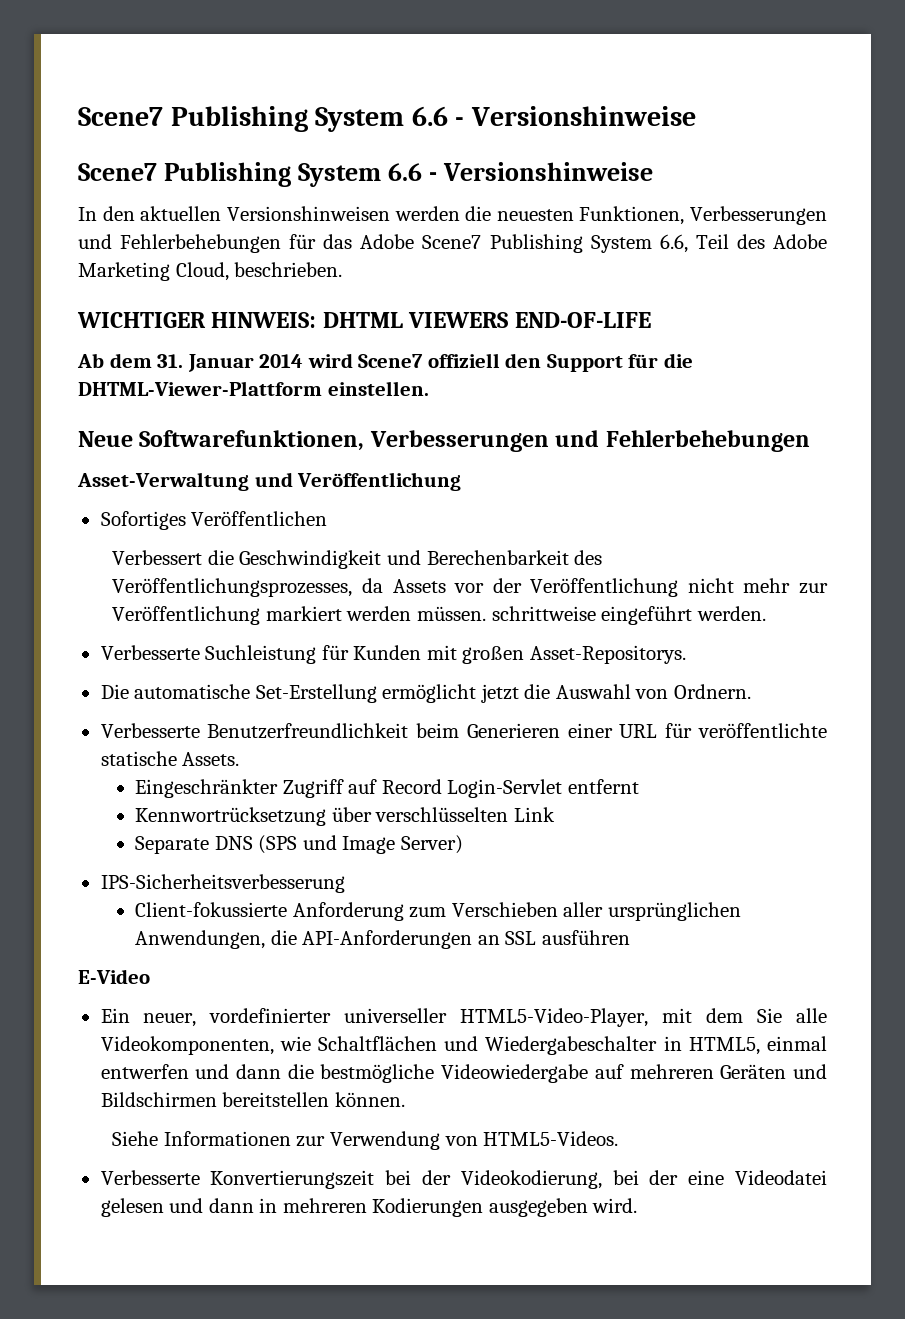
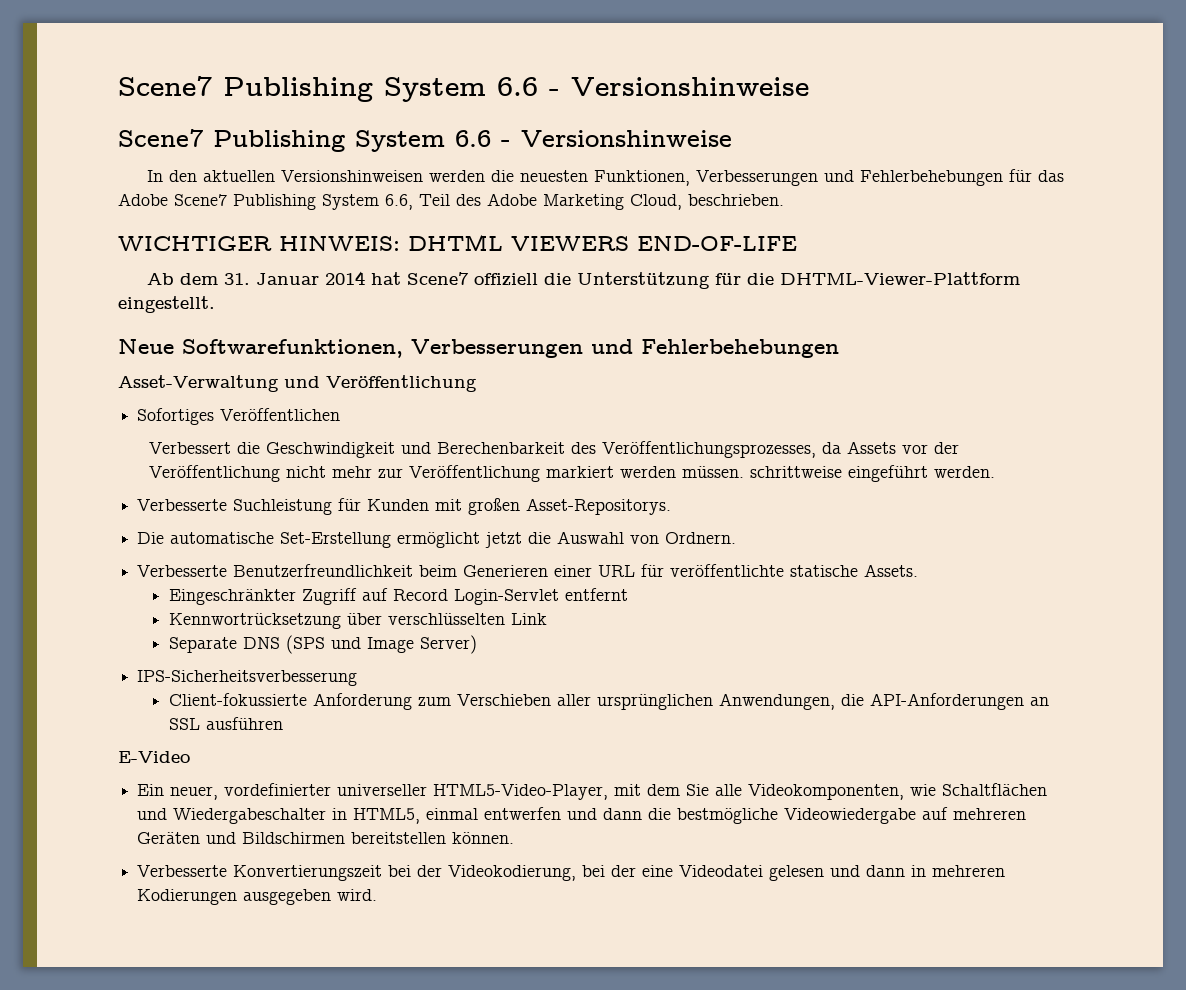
[307,353,353,368] wird -> [371,272,402,285] hat
[505,353,623,372] den Support -> [544,272,711,289] die Unterstützung
[327,381,429,396] einstellen. -> [118,296,215,313] eingestellt.
[112,1131,619,1150] // Siehe Informationen zur Verwendung von HTML5-Videos. -> (515, 838) none

